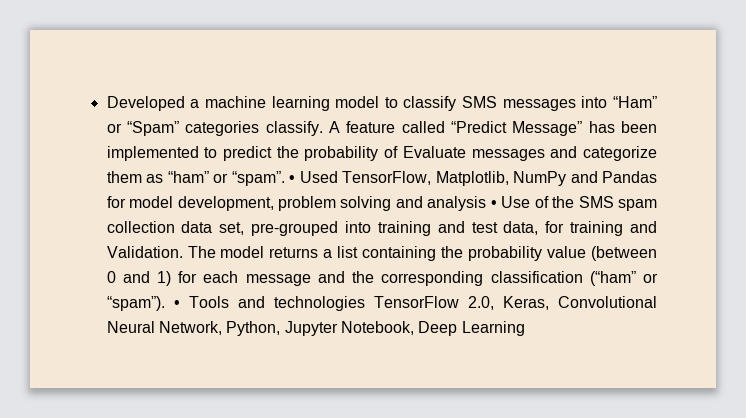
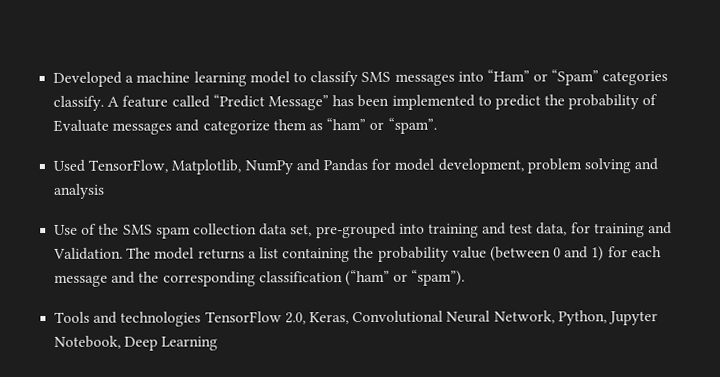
[289,175,296,183] • -> (437, 125) //
[490,200,497,208] • -> (106, 191) //
[173,300,180,308] • -> (466, 277) //

